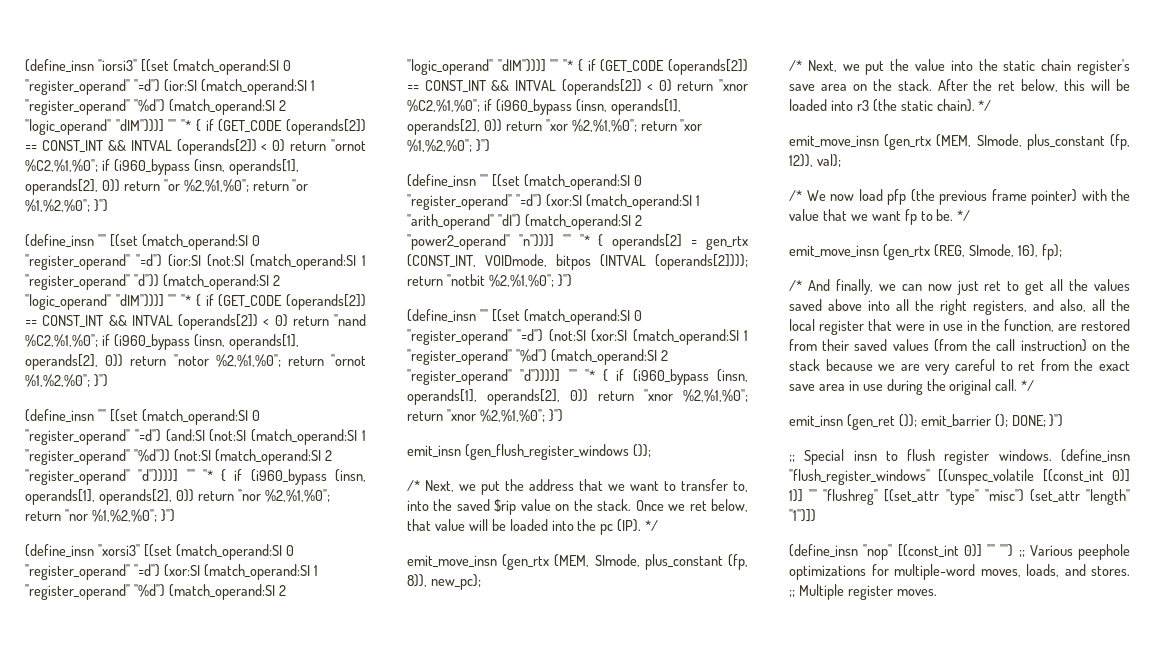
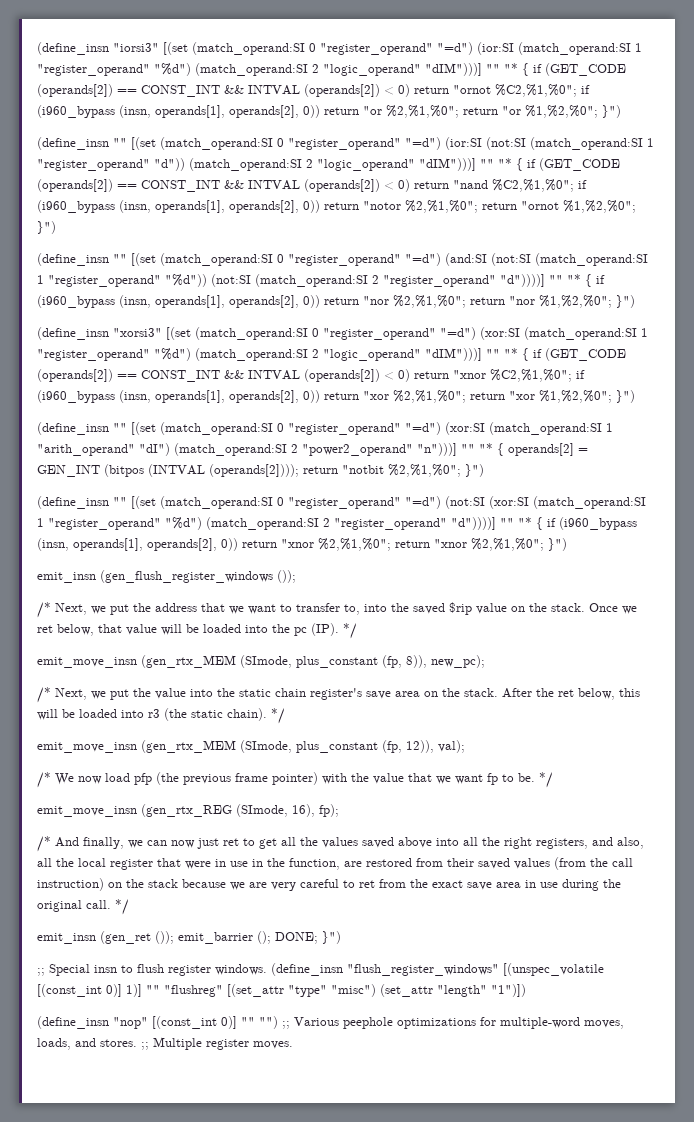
[706,236,749,250] [407,254,591,270] gen_rtx (CONST_INT, VOIDmode, bitpos -> [37,464,144,477] GEN_INT (bitpos
[502,554,640,570] (gen_rtx (MEM, SImode, -> [141,655,292,668] (gen_rtx_MEM (SImode,
[884,134,1022,150] (gen_rtx (MEM, SImode, -> [141,740,292,753] (gen_rtx_MEM (SImode,
[882,244,1014,260] (gen_rtx (REG, SImode, -> [141,804,288,817] (gen_rtx_REG (SImode,

